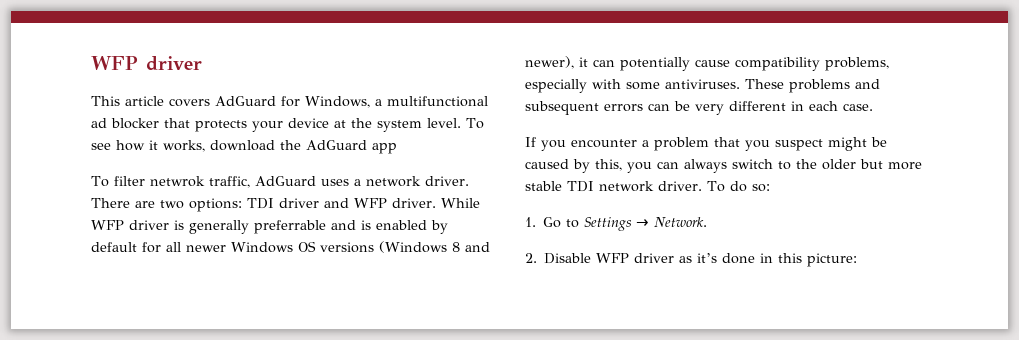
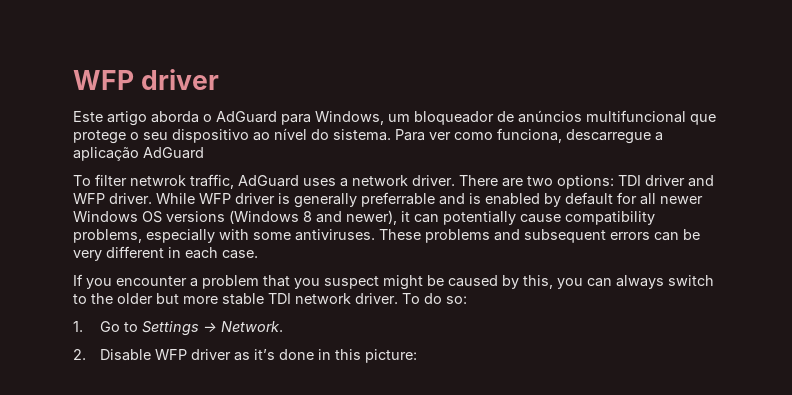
[91,96,488,108] [91,118,484,132] [91,140,397,154] This article covers AdGuard for Windows, a multifunctional ad blocker that protects your device at the system level. To see how it works, download the AdGuard app -> [73,110,716,126] [73,128,663,144] [73,147,204,161] Este artigo aborda o AdGuard para Windows, um bloqueador de anúncios multifuncional que protege o seu dispositivo ao nível do sistema. Para ver como funciona, descarregue a aplicação AdGuard

